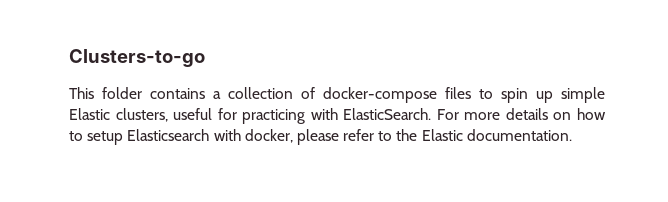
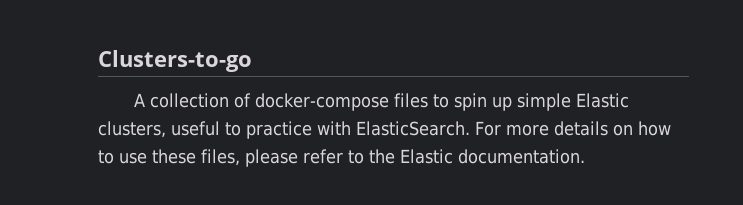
[69,87,221,99] This folder contains a -> [134,93,146,107] A
[217,108,306,124] for practicing -> [225,121,312,139] to practice
[87,129,293,145] setup Elasticsearch with docker, -> [119,149,240,166] use these files,

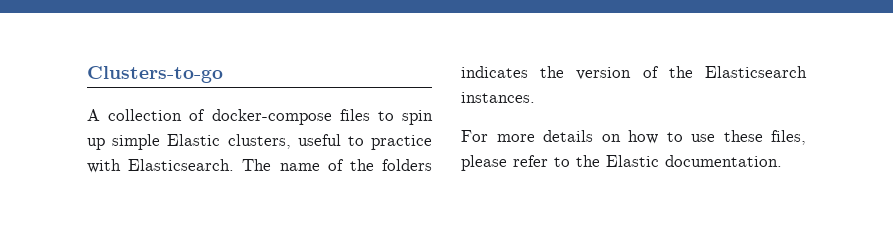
[356,121,470,136] ElasticSearch. -> [128,159,432,171] [461,66,807,80] [461,92,535,103] Elasticsearch. The name of the folders indicates the version of the Elasticsearch instances. //

